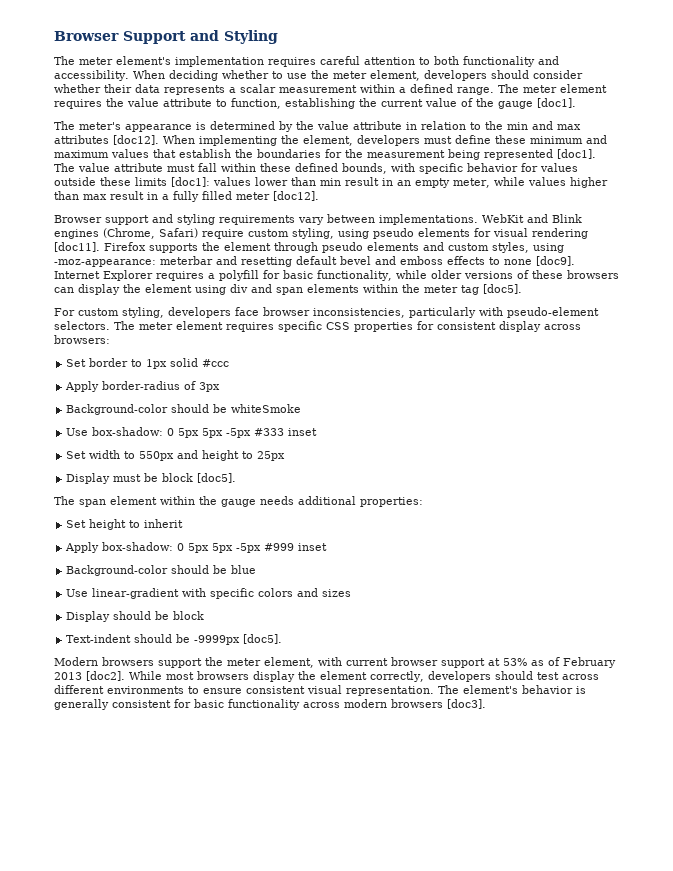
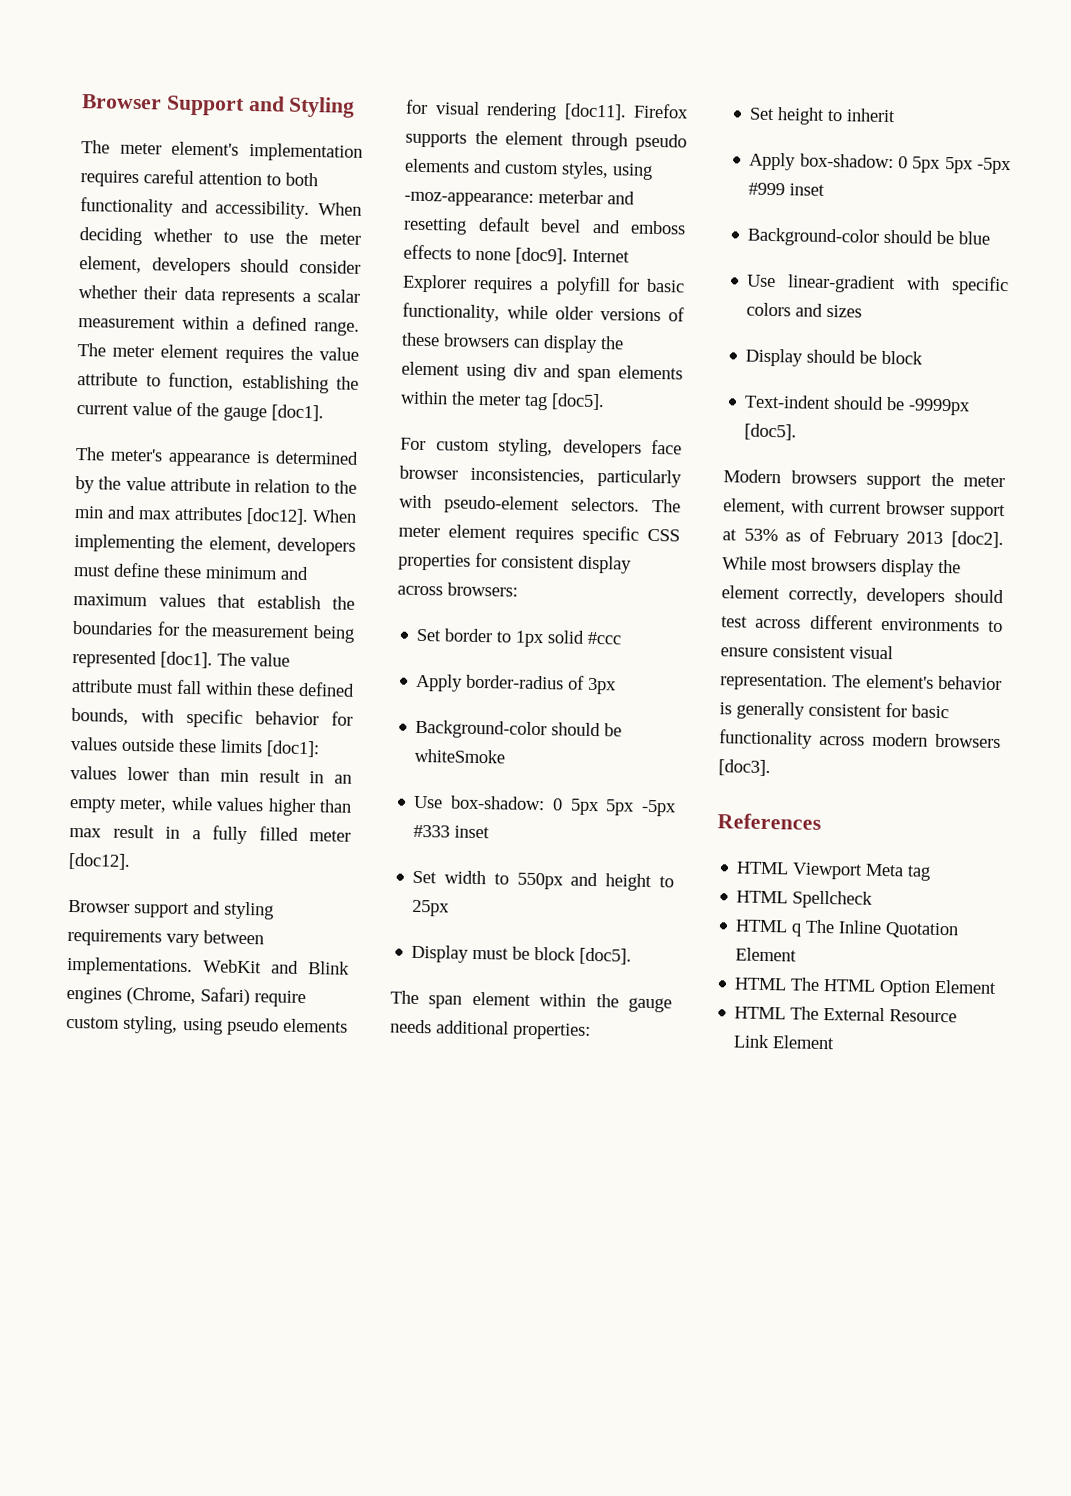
(486, 704) none -> [717,813,821,830] [736,861,932,881] [736,890,874,909] [735,919,960,939] [735,947,798,962] [734,977,998,997] [734,1006,958,1023] [733,1034,836,1050] // References // HTML Viewport Meta tag // HTML Spellcheck // HTML q The Inline Quotation Element // HTML The HTML Option Element // HTML The External Resource Link Element

